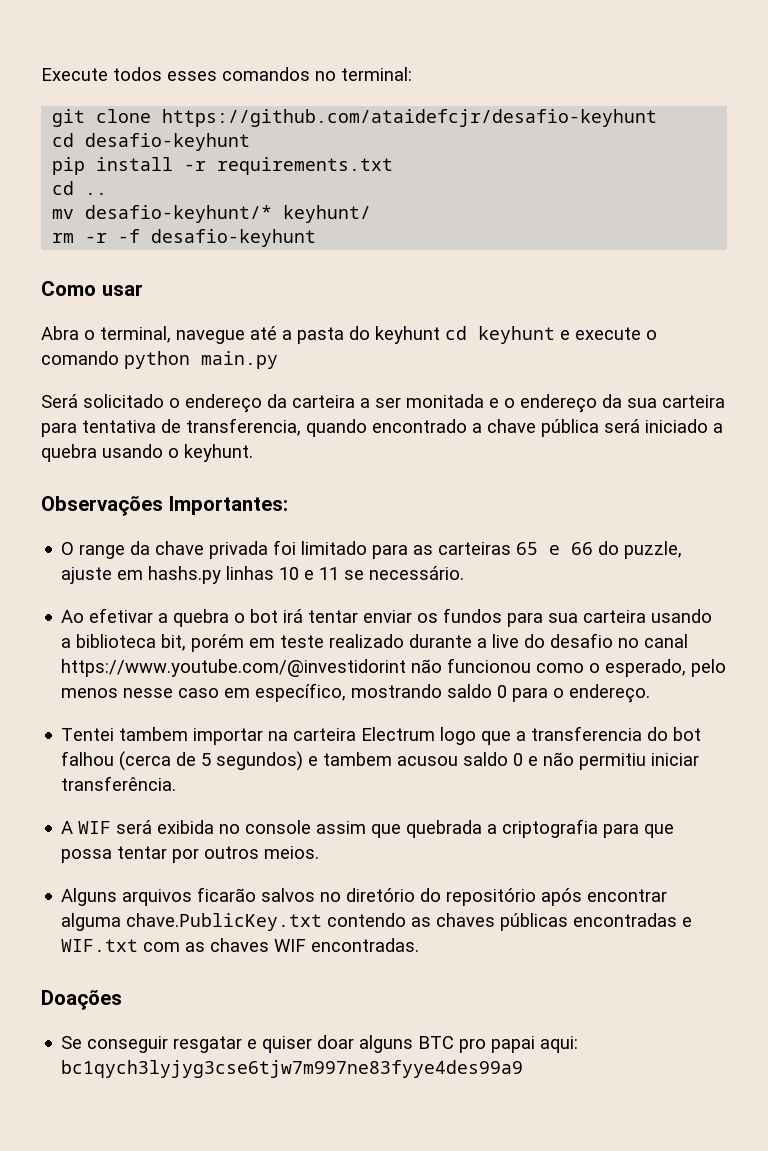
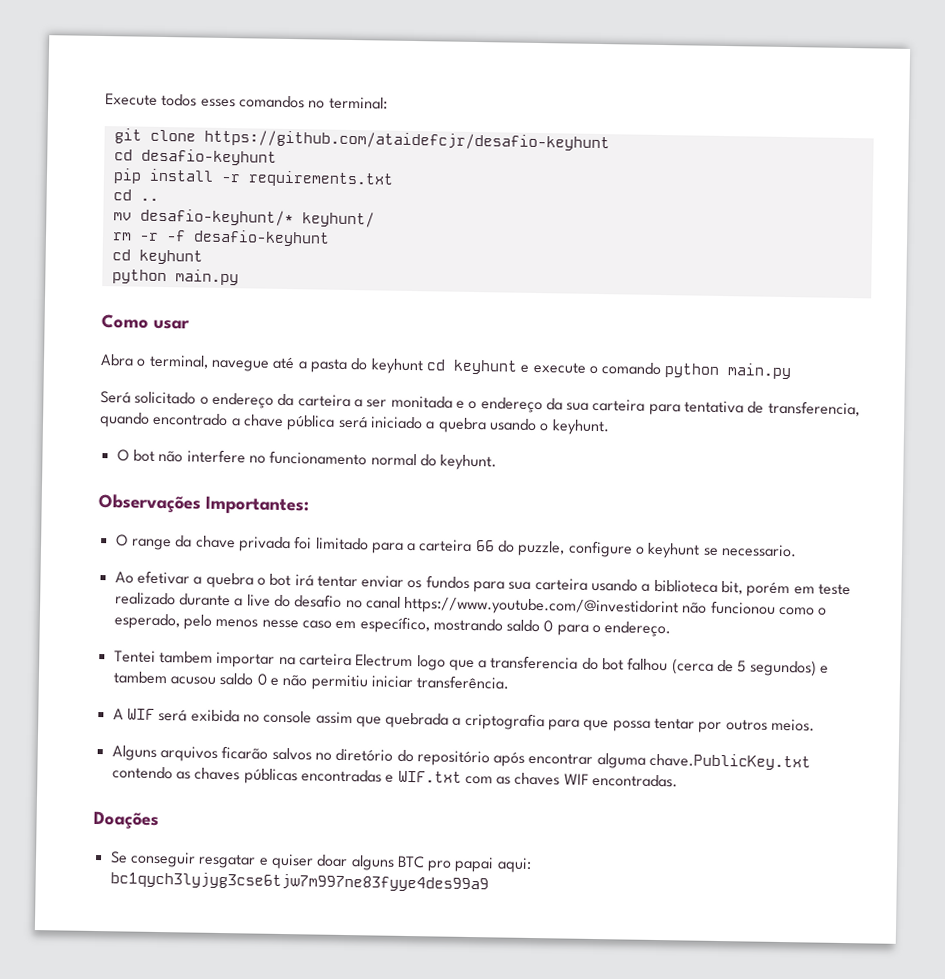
(317, 238) none -> [111,249,203,265] [111,269,239,286] // cd keyhunt // python main.py
(253, 453) none -> [116,449,498,471] // O bot não interfere no funcionamento normal do keyhunt.
[413,541,683,559] [61,566,465,584] as carteiras 65 e 66 do puzzle, ajuste em hashs.py linhas 10 e 11 se necessário. -> [407,539,798,559] a carteira 66 do puzzle, configure o keyhunt se necessario.

